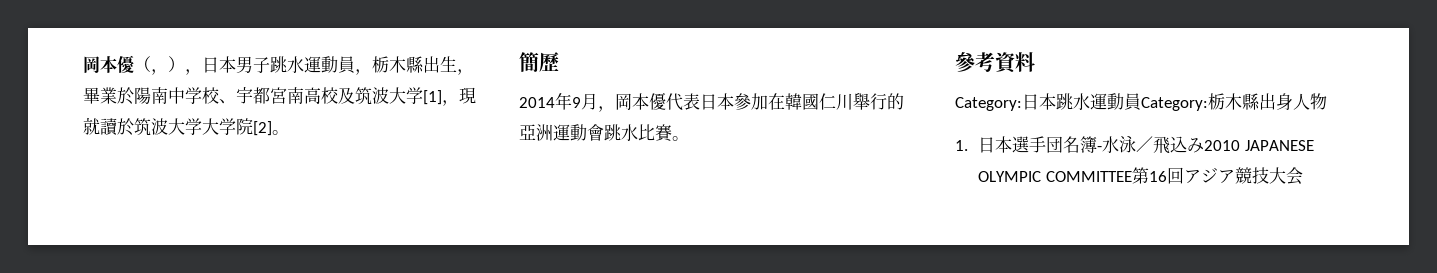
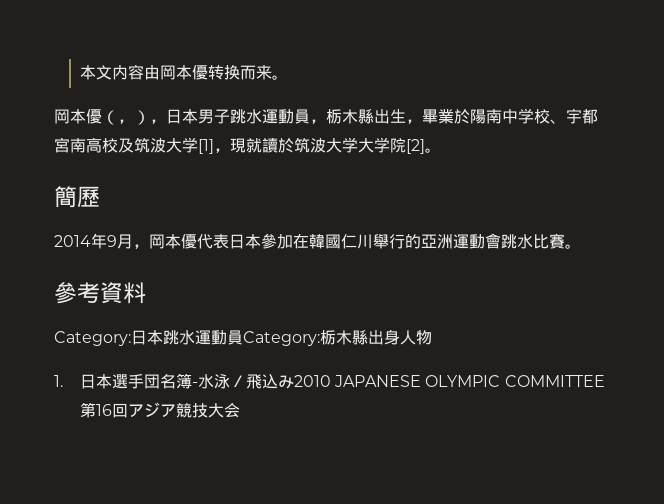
(83, 64) none -> [79,64,288,80] 本文内容由岡本優转换而来。 //

